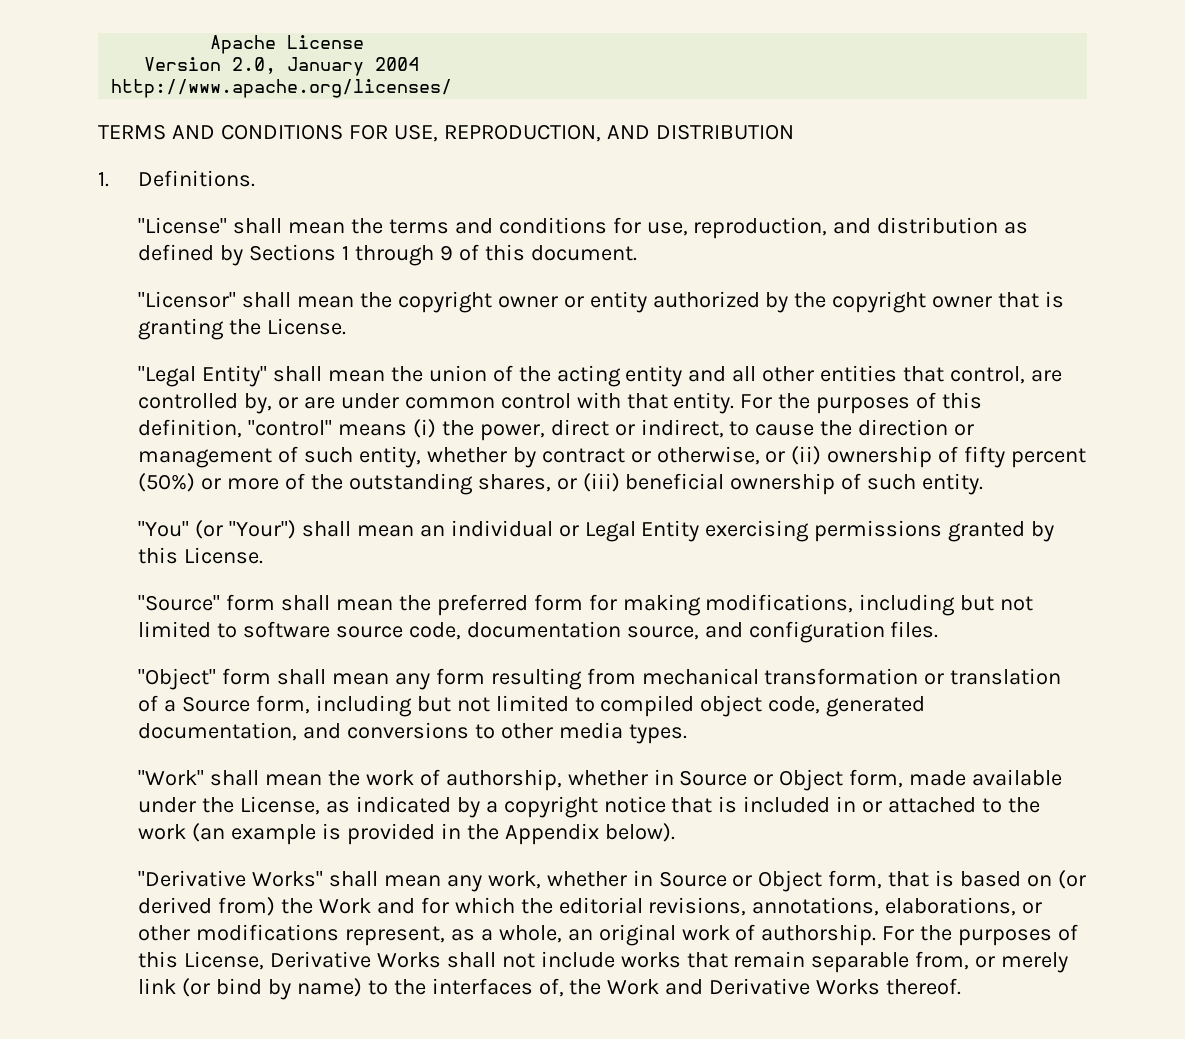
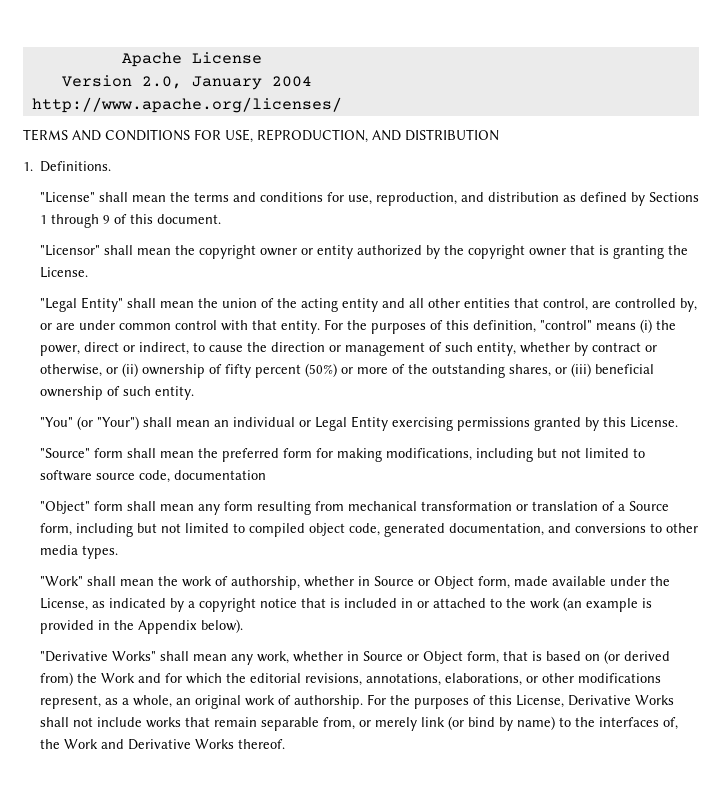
[626,621,939,643] source, and configuration files. -> (266, 475) none

